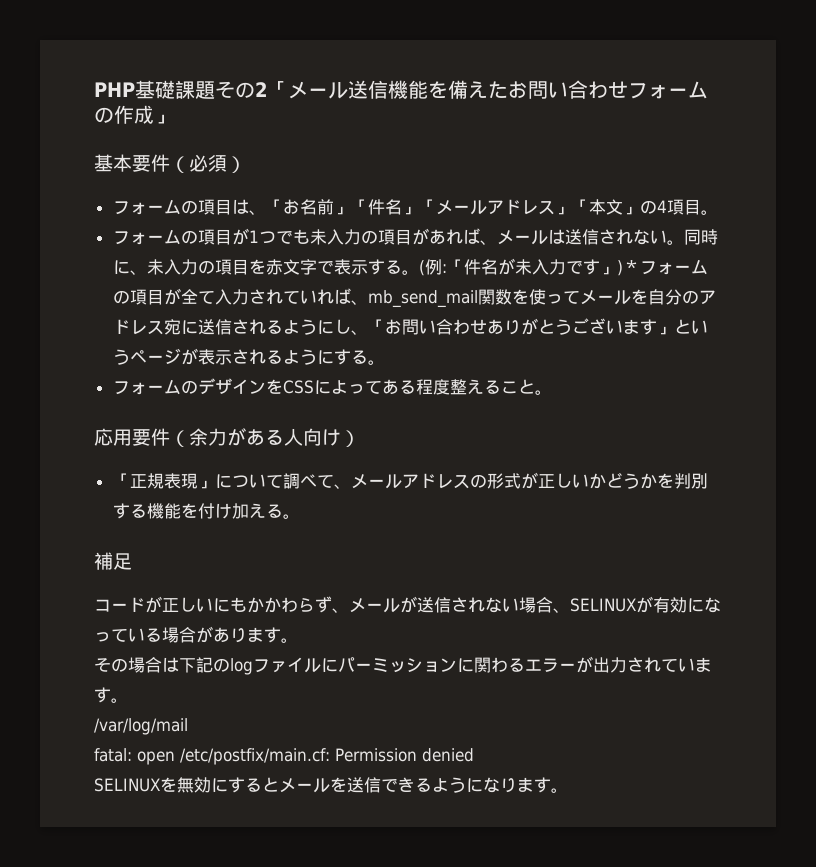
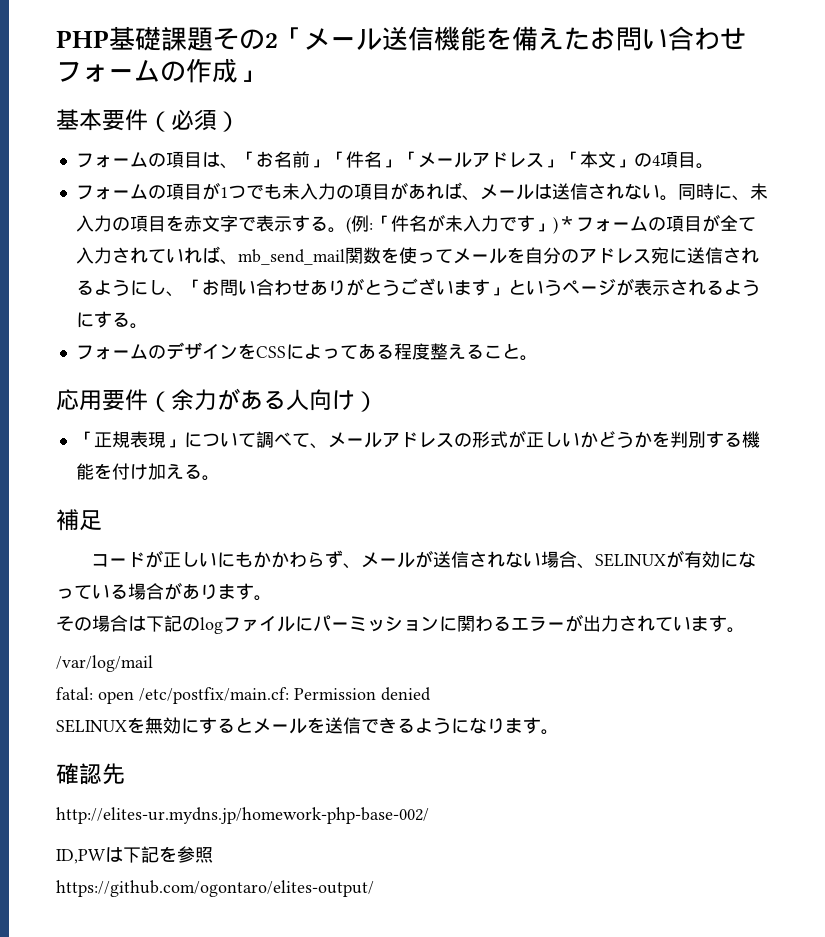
(568, 790) none -> [56,763,125,785] [56,807,429,824] [56,846,213,864] [56,880,374,897] // 確認先 // http://elites-ur.mydns.jp/homework-php-base-002/ // ID,PWは下記を参照 // https://github.com/ogontaro/elites-output/

